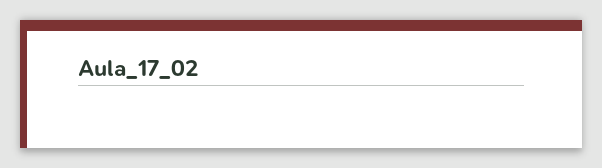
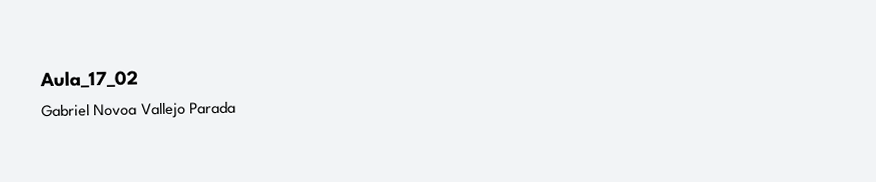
(198, 69) none -> [41,101,236,119] // Gabriel Novoa Vallejo Parada

